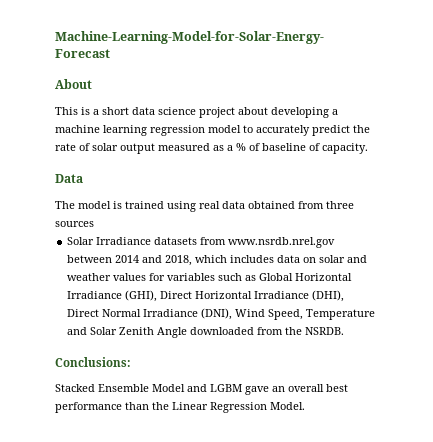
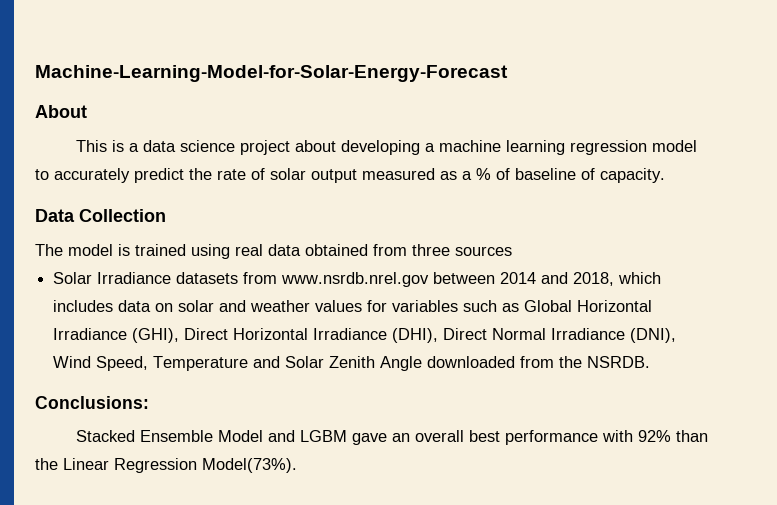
[102,107,129,115] short -> (139, 147) none
(83, 178) none -> [79,209,166,222] Collection
(122, 407) none -> [601,430,671,442] with 92%
[270,402,305,410] Model. -> [202,458,297,473] Model(73%).

